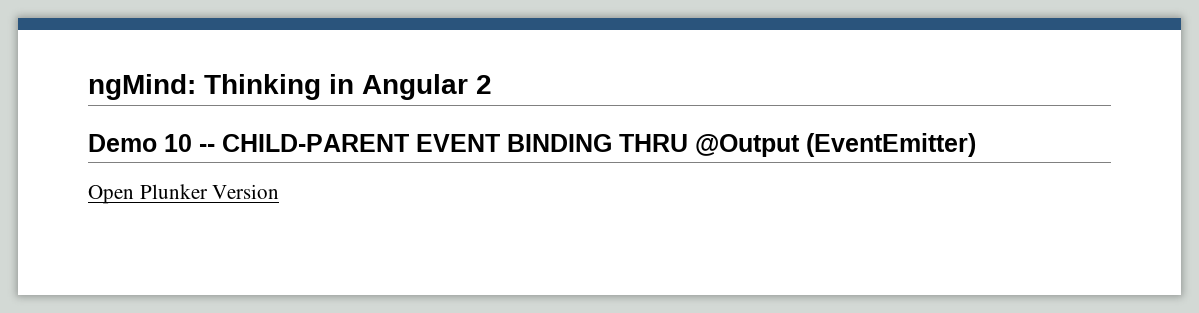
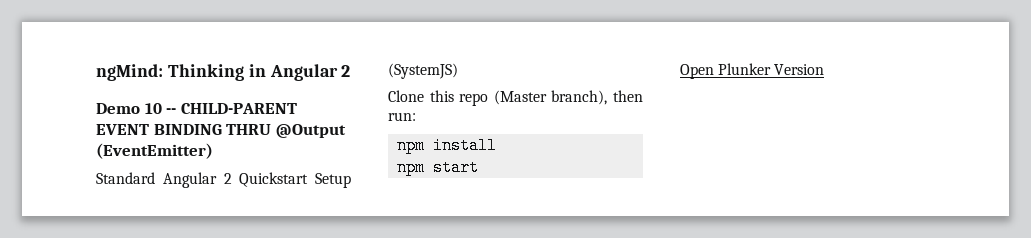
(976, 145) none -> [96,172,351,188] [388,63,458,79] [388,90,643,106] [388,112,416,121] [397,137,498,154] [397,159,480,176] // Standard Angular 2 Quickstart Setup (SystemJS) // Clone this repo (Master branch), then run: // npm install // npm start

